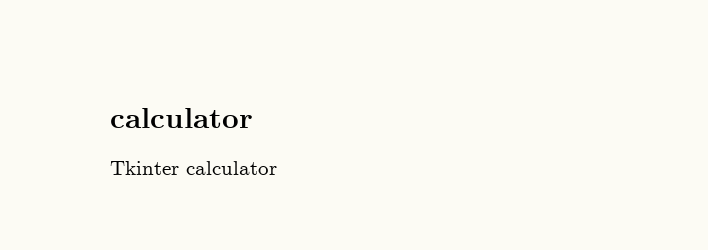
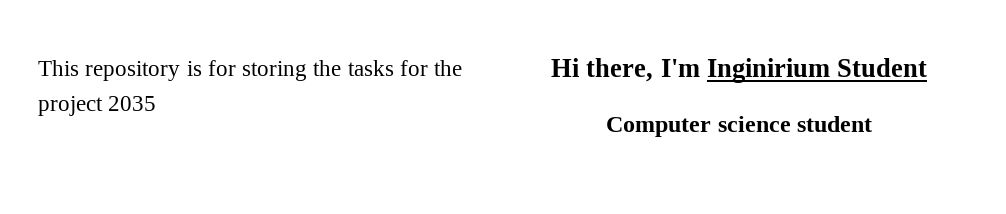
[110,108,253,128] [110,161,277,175] calculator // Tkinter calculator -> [38,60,462,81] [38,96,157,116] [551,58,927,83] [606,116,872,137] This repository is for storing the tasks for the project 2035 // Hi there, I'm Inginirium Student // Computer science student

